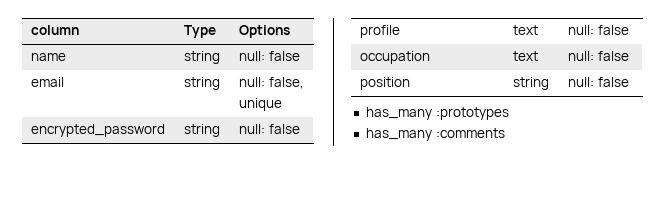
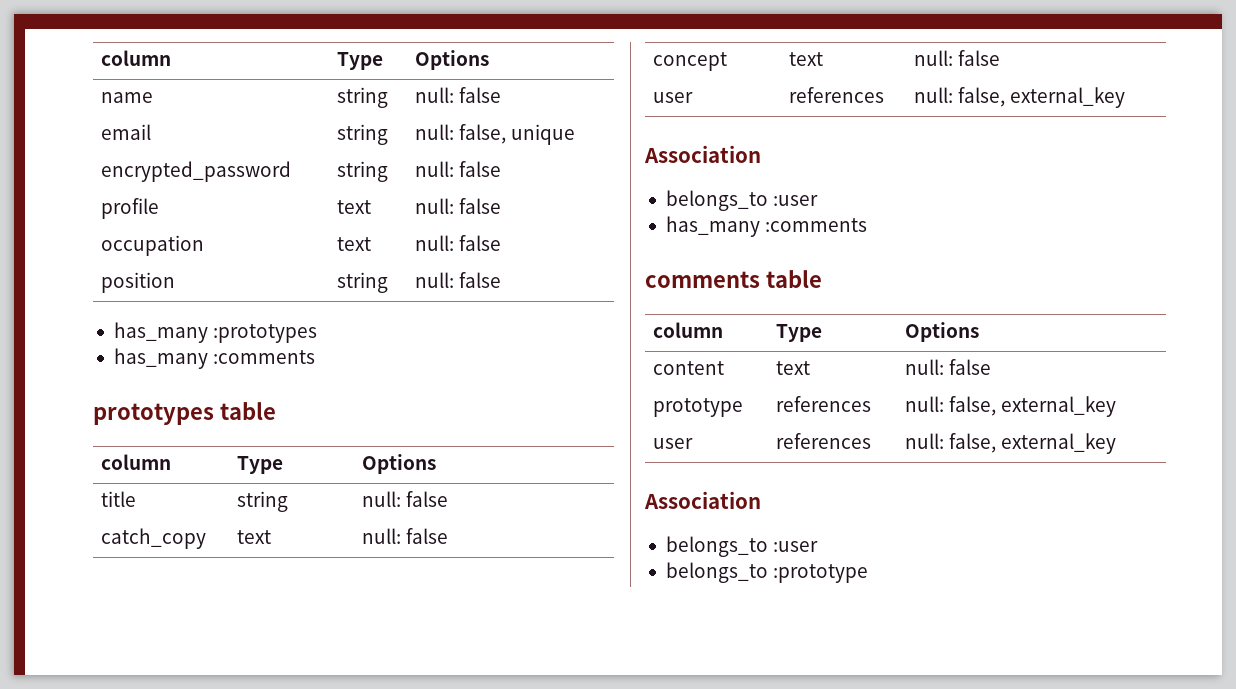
(505, 133) none -> [93,402,276,425] [100,454,171,470] [236,456,283,474] [361,454,436,474] [100,491,136,507] [236,491,288,512] [361,491,448,507] [100,528,206,549] [236,530,271,544] [361,528,448,544] [652,52,727,71] [788,52,823,66] [913,50,1000,66] [652,92,693,103] [788,87,884,103] [913,87,1126,108] [644,145,761,163] [665,190,819,211] [665,216,868,237] [645,270,822,288] [652,322,723,338] [775,324,822,342] [904,322,979,342] [652,361,724,375] [775,361,810,375] [904,359,991,375] [652,398,743,417] [775,396,871,412] [904,396,1117,417] [652,438,693,449] [775,433,871,449] [904,433,1117,454] [644,491,761,509] [665,536,819,557] [665,562,869,583] // prototypes table // column | Type | Options // title | string | null: false // catch_copy | text | null: false // concept | text | null: false // user | references | null: false, external_key // Association // belongs_to :user // has_many :comments // comments table // column | Type | Options // content | text | null: false // prototype | references | null: false, external_key // user | references | null: false, external_key // Association // belongs_to :user // belongs_to :prototype

